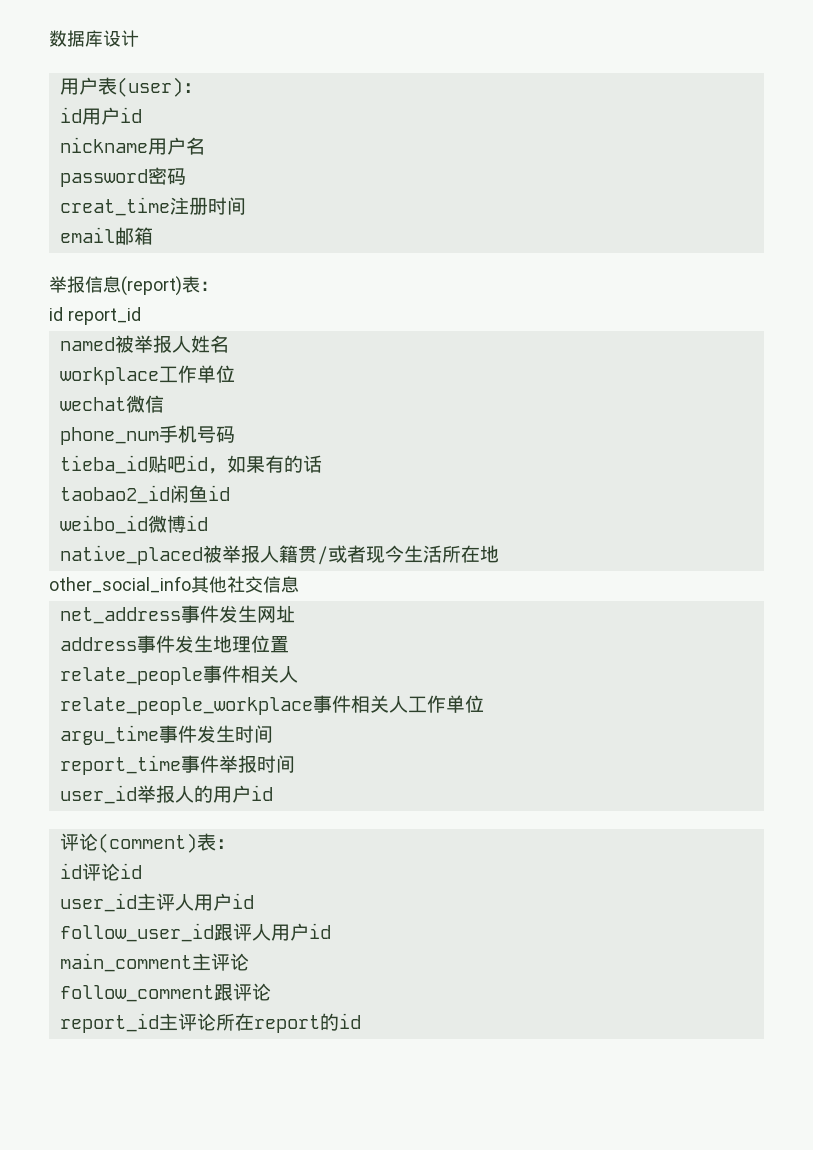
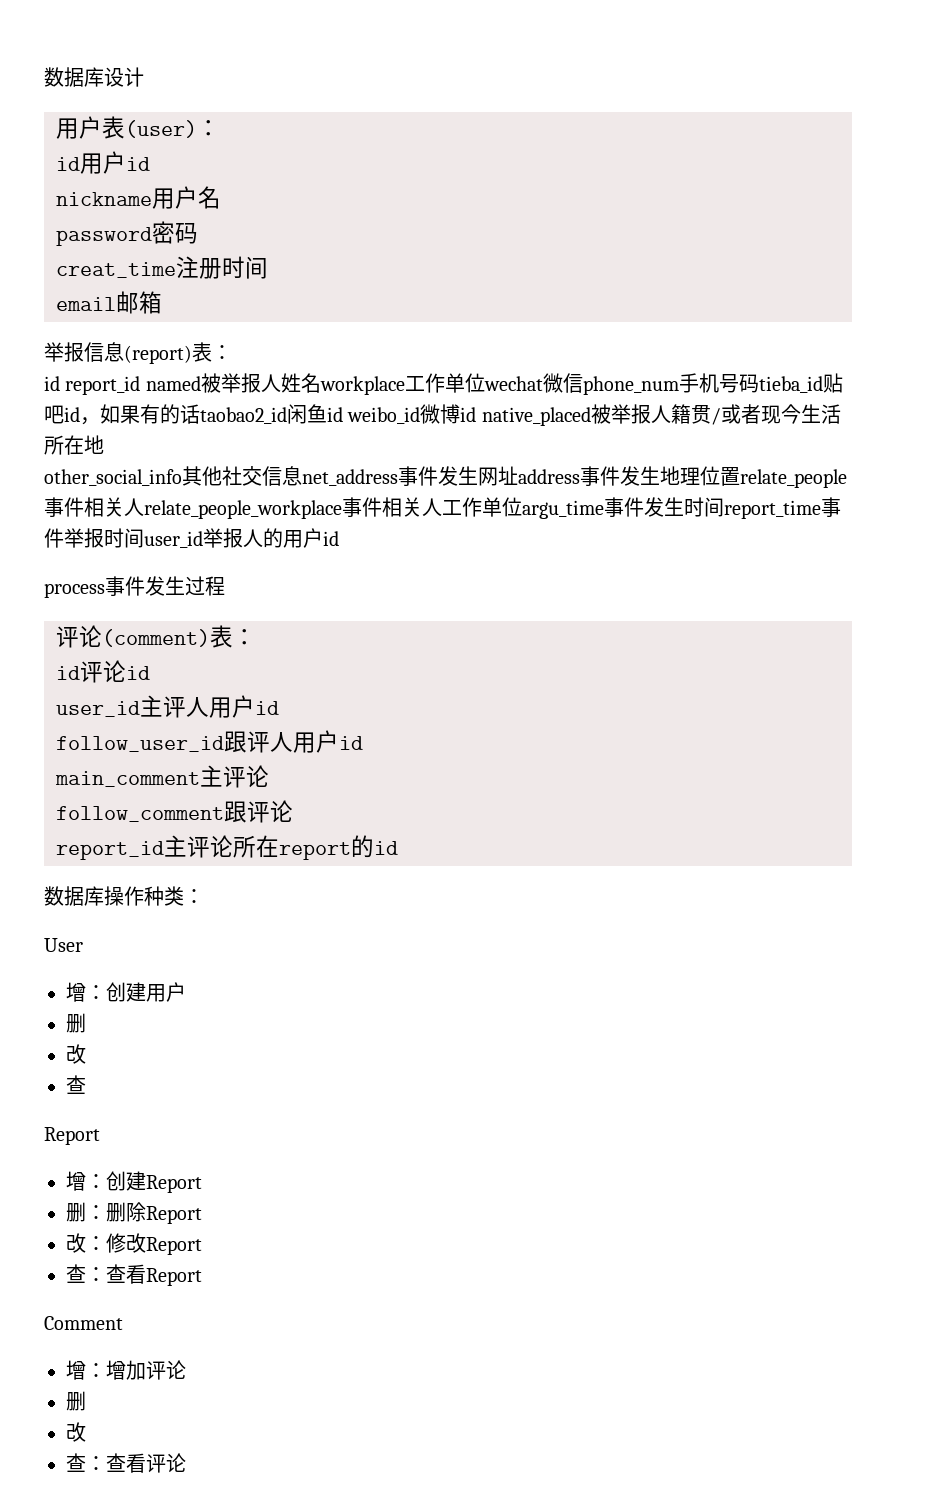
(141, 316) // -> (141, 385) none
(229, 344) // -> (321, 383) none
(235, 374) // -> (485, 383) none
(164, 404) // -> (583, 383) none
(235, 434) // -> (759, 383) none
(322, 464) // -> (200, 414) none
(230, 493) // -> (343, 414) none
(208, 523) // -> (477, 414) none
(299, 584) // -> (302, 476) none
(295, 614) // -> (518, 475) none
(289, 644) // -> (740, 476) none
(298, 674) // -> (144, 507) none
(484, 704) // -> (522, 507) none
(273, 734) // -> (724, 507) none
(295, 764) // -> (144, 538) none
(273, 793) none -> [44,576,225,598] // process事件发生过程
(361, 1021) none -> [44,886,204,906] [44,938,83,952] [66,982,186,1002] [66,1013,86,1033] [66,1044,86,1064] [66,1075,86,1094] [44,1127,100,1145] [66,1171,202,1193] [66,1202,202,1224] [66,1233,202,1255] [66,1264,202,1286] [44,1316,123,1330] [66,1360,186,1380] [66,1391,86,1411] [66,1422,86,1442] [66,1453,186,1473] // 数据库操作种类： // User // 增：创建用户 // 删 // 改 // 查 // Report // 增：创建Report // 删：删除Report // 改：修改Report // 查：查看Report // Comment // 增：增加评论 // 删 // 改 // 查：查看评论

